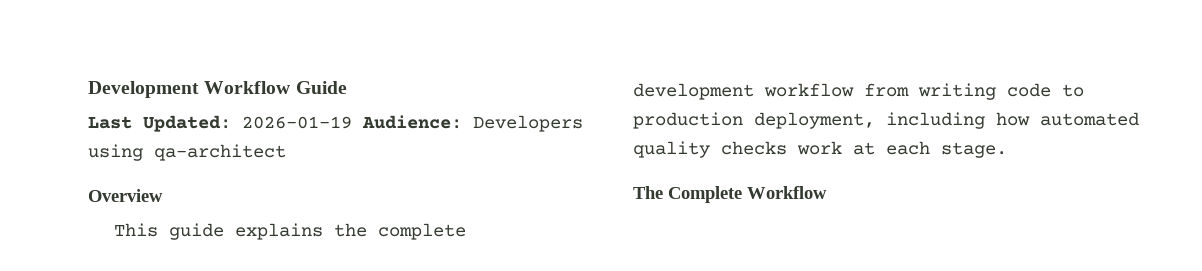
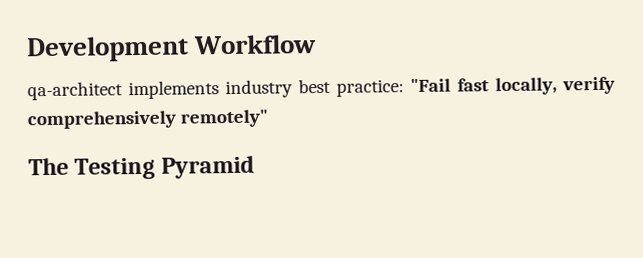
[295,81,347,94] [88,115,583,132] [88,144,286,161] [88,189,163,202] [114,223,467,240] [633,83,1084,100] [633,112,1139,129] [633,141,1007,158] Guide // Last Updated: 2026-01-19 Audience: Developers using qa-architect // Overview // This guide explains the complete development workflow from writing code to production deployment, including how automated quality checks work at each stage. -> [27,76,615,101] [27,109,269,130] // qa-architect implements industry best practice: "Fail fast locally, verify comprehensively remotely"
[668,186,827,203] Complete Workflow -> [74,155,255,180] Testing Pyramid

